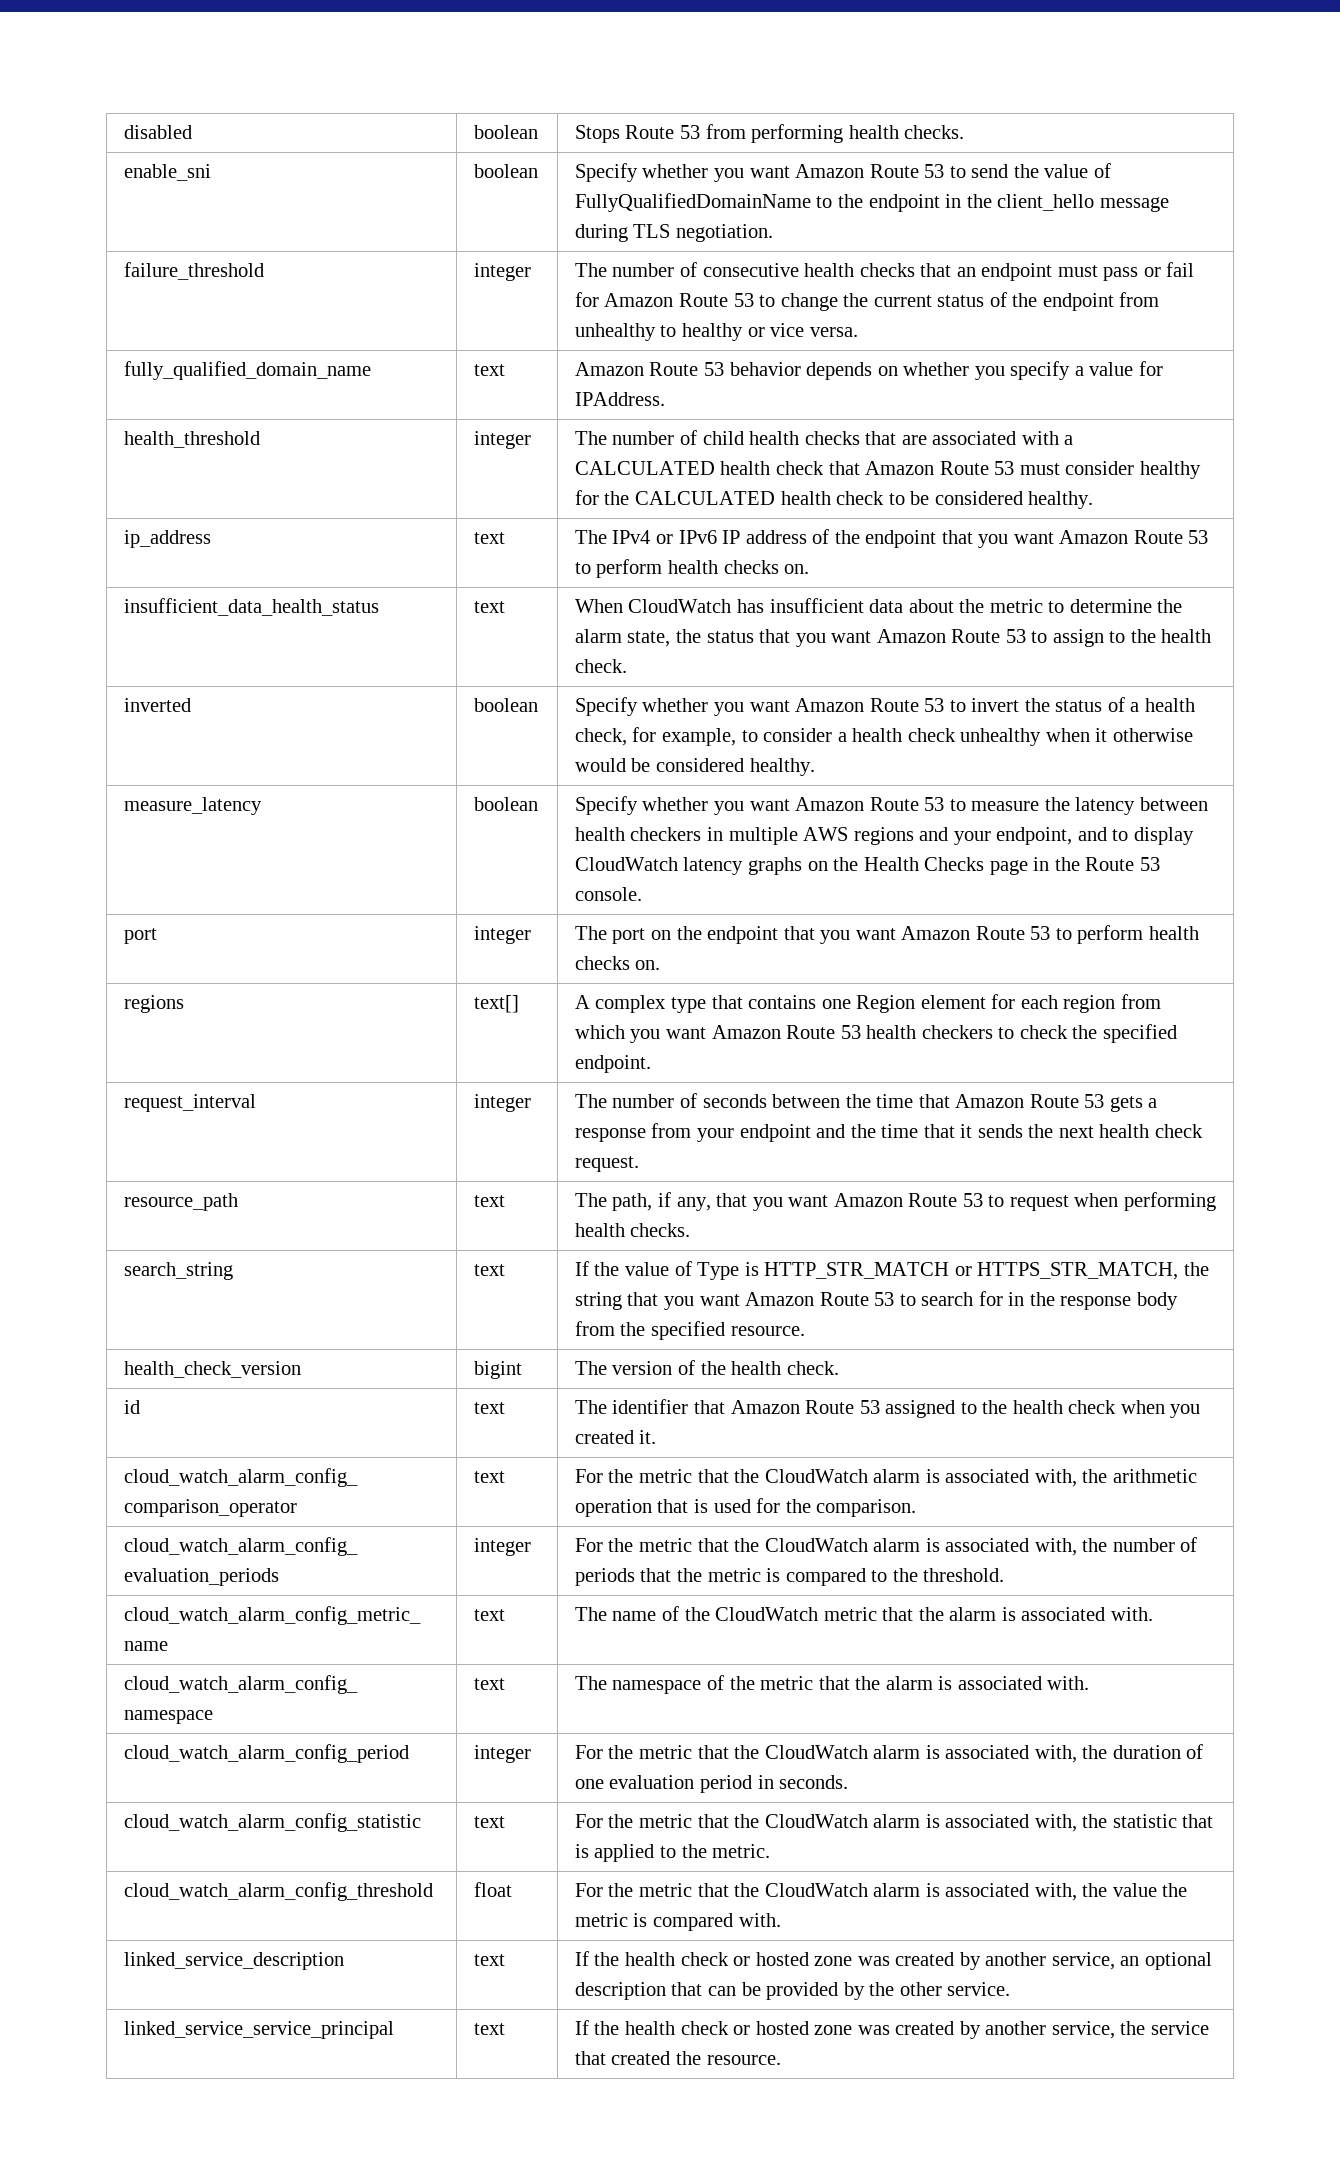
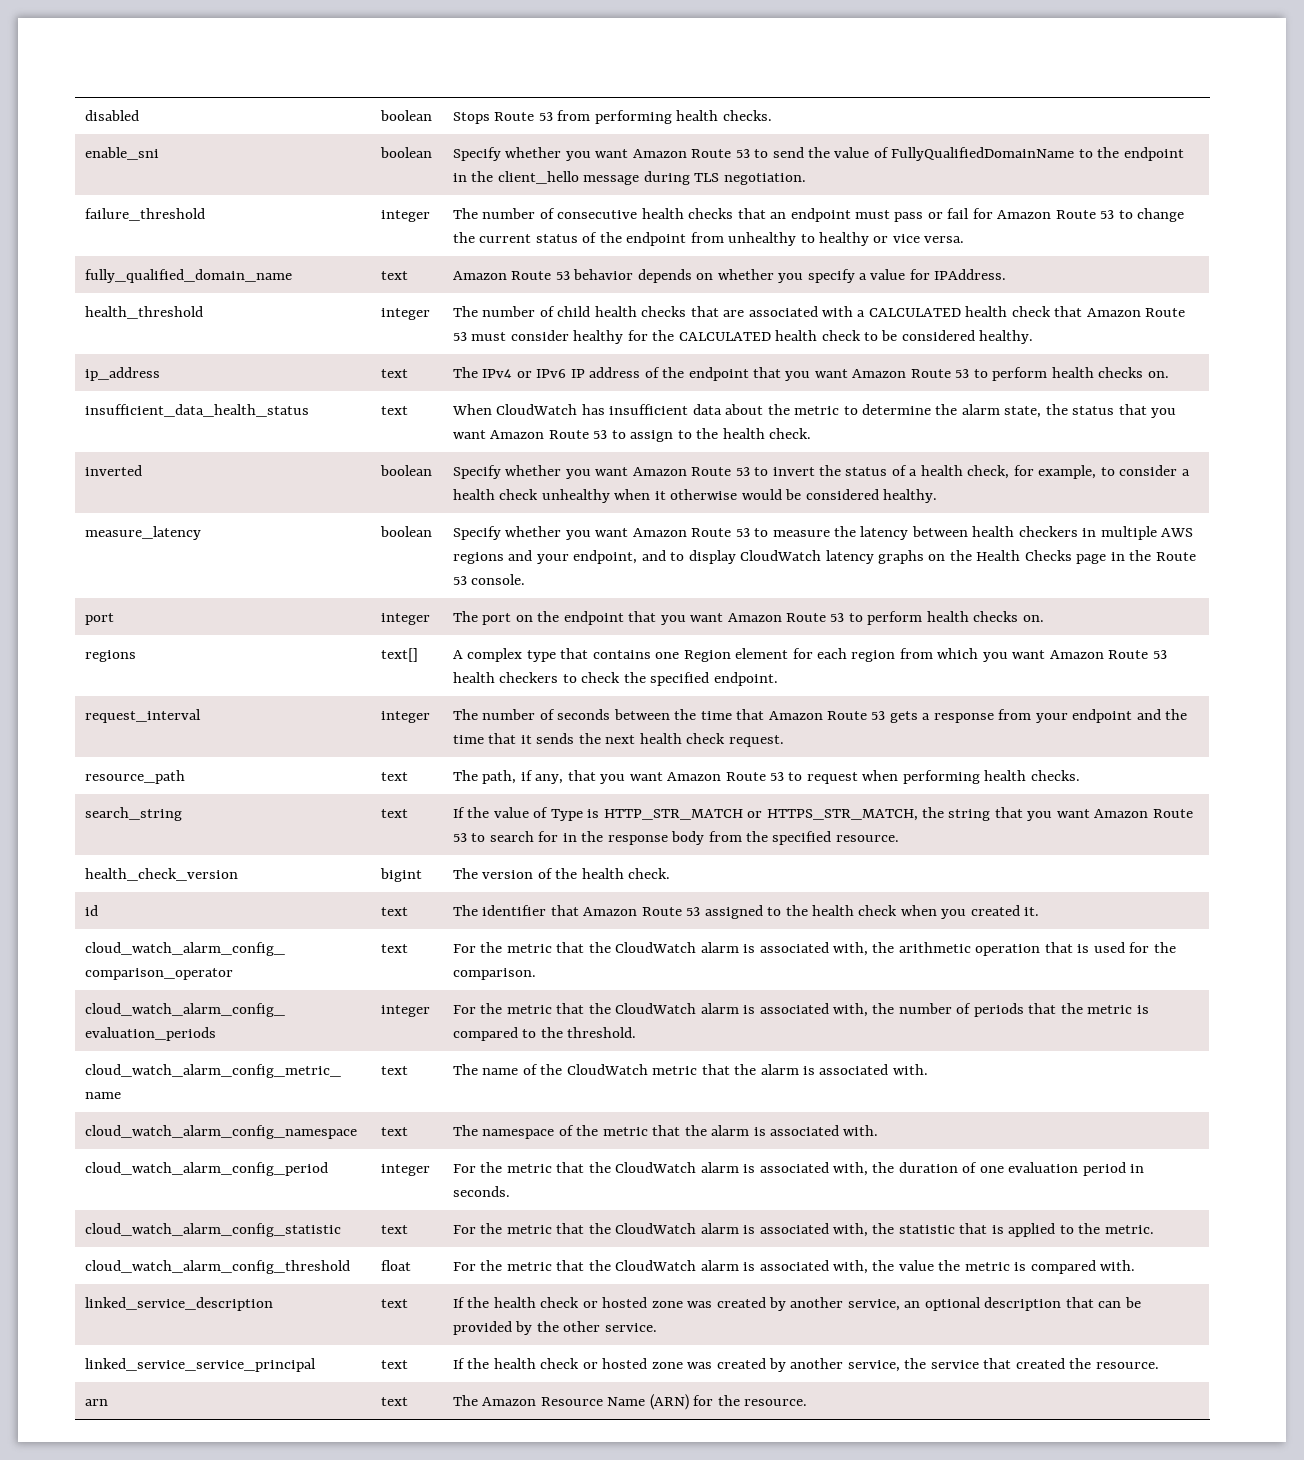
(781, 2060) none -> [84,1399,108,1406] [380,1397,408,1406] [452,1394,808,1410] // arn | text | The Amazon Resource Name (ARN) for the resource.

